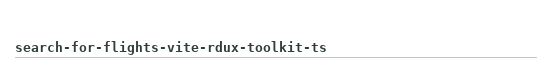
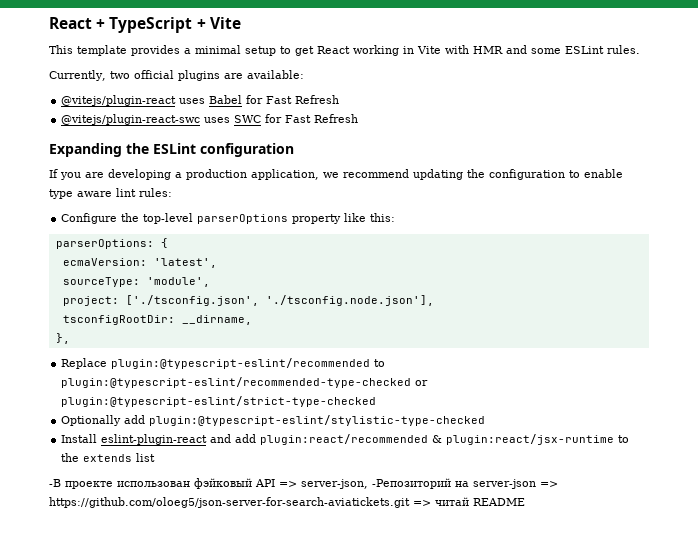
[15,41,327,55] search-for-flights-vite-rdux-toolkit-ts -> [49,17,241,33] [49,45,640,56] [49,70,304,81] [61,95,340,106] [61,114,359,125] [49,143,294,157] [49,169,623,180] [49,188,172,199] [61,213,396,224] [55,238,168,249] [62,258,217,268] [62,277,210,287] [62,295,434,306] [62,315,252,325] [55,333,70,344] [61,358,386,369] [61,377,429,388] [61,396,377,407] [61,415,486,426] [61,434,630,445] [61,453,156,462] [49,478,558,489] [49,497,525,508] React + TypeScript + Vite // This template provides a minimal setup to get React working in Vite with HMR and some ESLint rules. // Currently, two official plugins are available: // @vitejs/plugin-react uses Babel for Fast Refresh // @vitejs/plugin-react-swc uses SWC for Fast Refresh // Expanding the ESLint configuration // If you are developing a production application, we recommend updating the configuration to enable type aware lint rules: // Configure the top-level parserOptions property like this: // parserOptions: { // ecmaVersion: 'latest', // sourceType: 'module', // project: ['./tsconfig.json', './tsconfig.node.json'], // tsconfigRootDir: __dirname, // }, // Replace plugin:@typescript-eslint/recommended to plugin:@typescript-eslint/recommended-type-checked or plugin:@typescript-eslint/strict-type-checked // Optionally add plugin:@typescript-eslint/stylistic-type-checked // Install eslint-plugin-react and add plugin:react/recommended & plugin:react/jsx-runtime to the extends list // -В проекте использован фэйковый API => server-json, -Репозиторий на server-json => https://github.com/oloeg5/json-server-for-search-aviatickets.git => читай README

